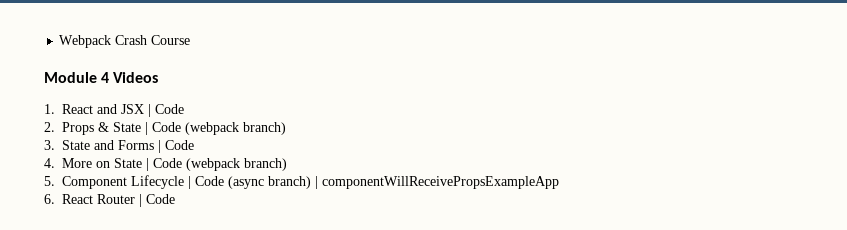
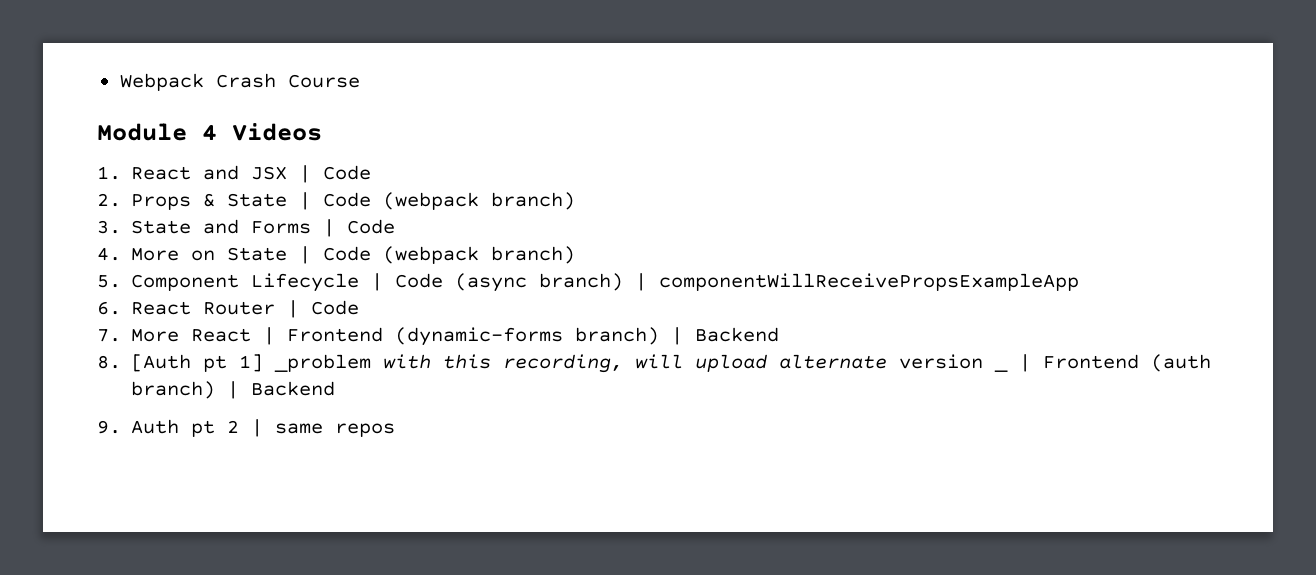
(175, 199) none -> [97,327,780,346] [97,354,1212,373] [131,381,336,399] [97,419,396,437] // 7. More React | Frontend (dynamic-forms branch) | Backend // 8. [Auth pt 1] _problem with this recording, will upload alternate version _ | Frontend (auth branch) | Backend // 9. Auth pt 2 | same repos

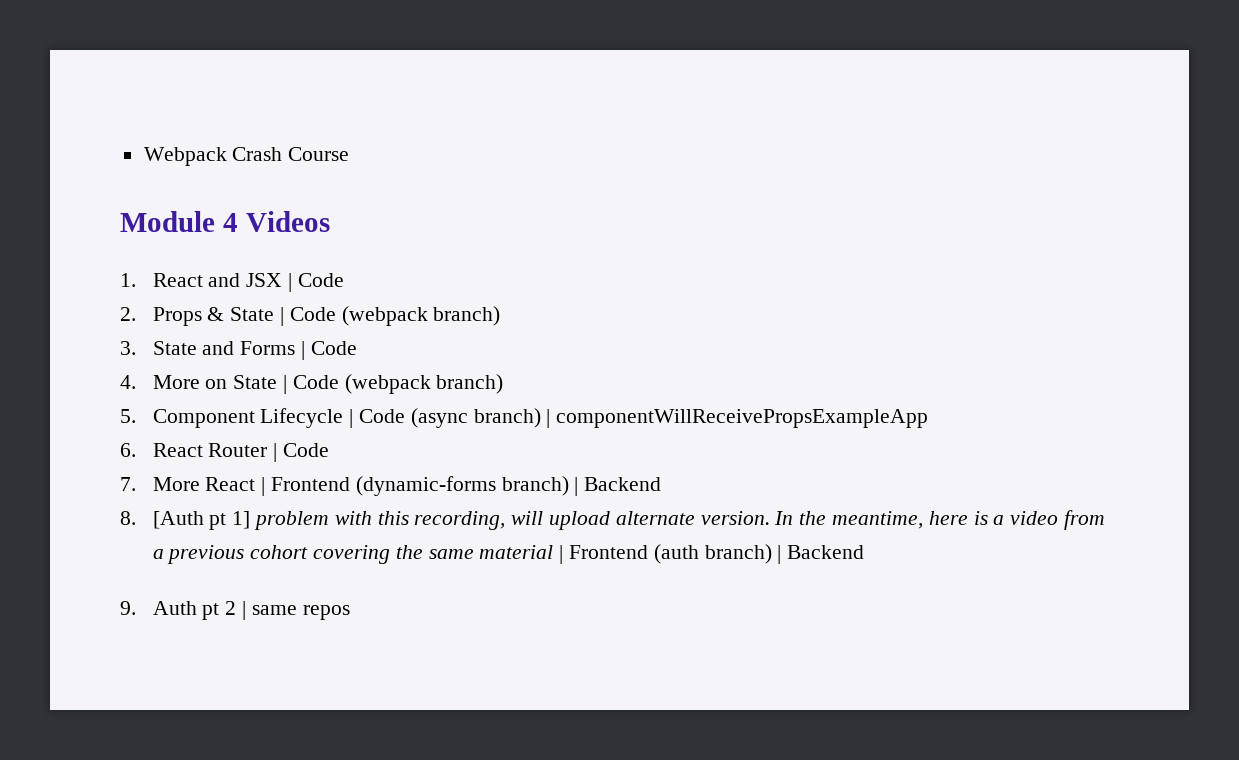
[274,354,372,372] _problem -> [254,511,330,530] problem
[899,354,1009,372] version _ -> [700,510,1106,530] [152,545,554,564] version. In the meantime, here is a video from a previous cohort covering the same material

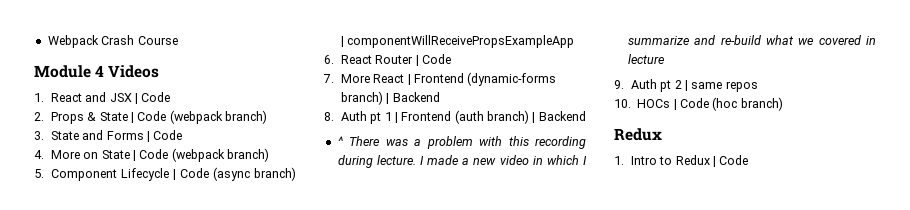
[152,510,1106,530] [152,545,554,564] [Auth pt 1] problem with this recording, will upload alternate version. In the meantime, here is a video from a previous cohort covering the same material -> [340,111,392,124] Auth pt 1
(865, 552) none -> [337,136,586,149] [337,155,587,168] [627,35,876,45] [627,54,665,64] // ^ There was a problem with this recording during lecture. I made a new video in which I summarize and re-build what we covered in lecture
(350, 612) none -> [614,97,783,111] [614,128,662,141] [614,155,749,167] // 10. HOCs | Code (hoc branch) // Redux // 1. Intro to Redux | Code

